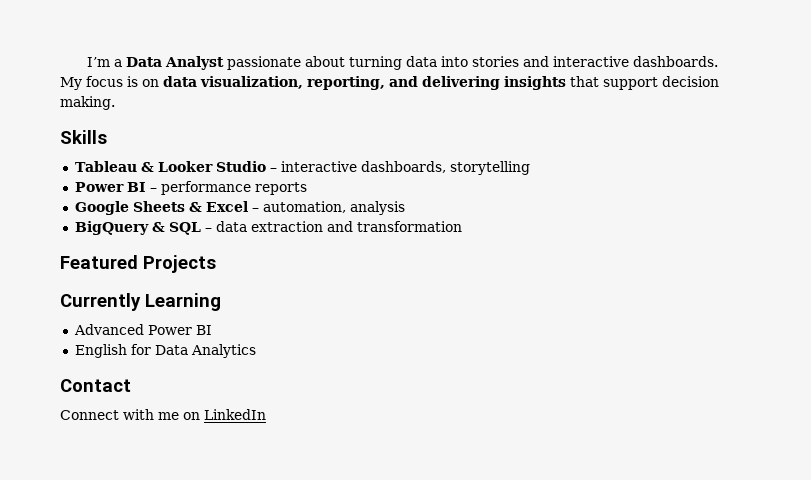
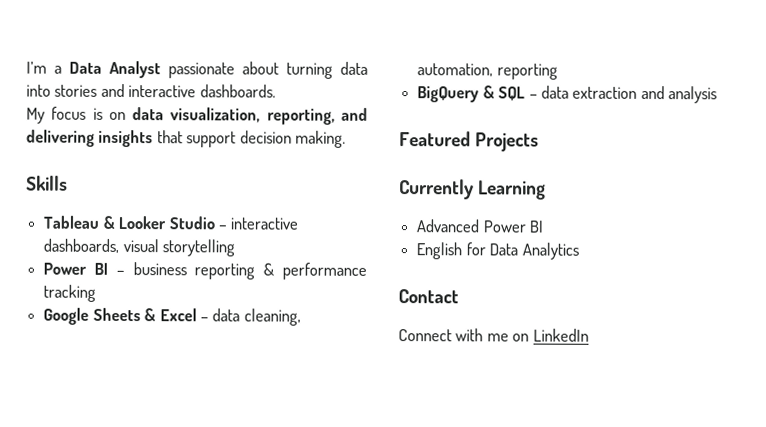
(446, 167) none -> [122,239,159,253] visual
[160,181,307,195] performance reports -> [132,262,367,280] [43,284,97,302] business reporting & performance tracking
[262,201,405,215] automation, analysis -> [212,308,301,326] [417,63,558,80] data cleaning, automation, reporting
[356,221,462,232] transformation -> [668,86,718,104] analysis

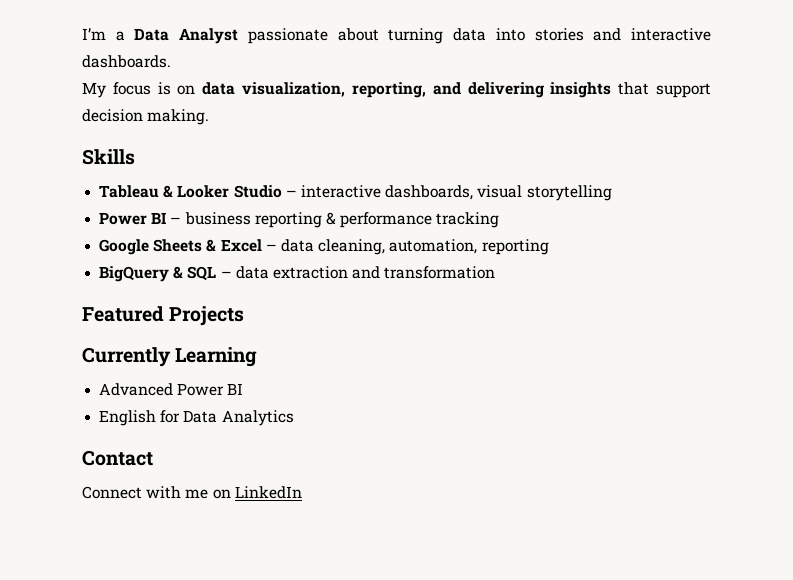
[668,86,718,104] analysis -> [384,266,496,279] transformation

